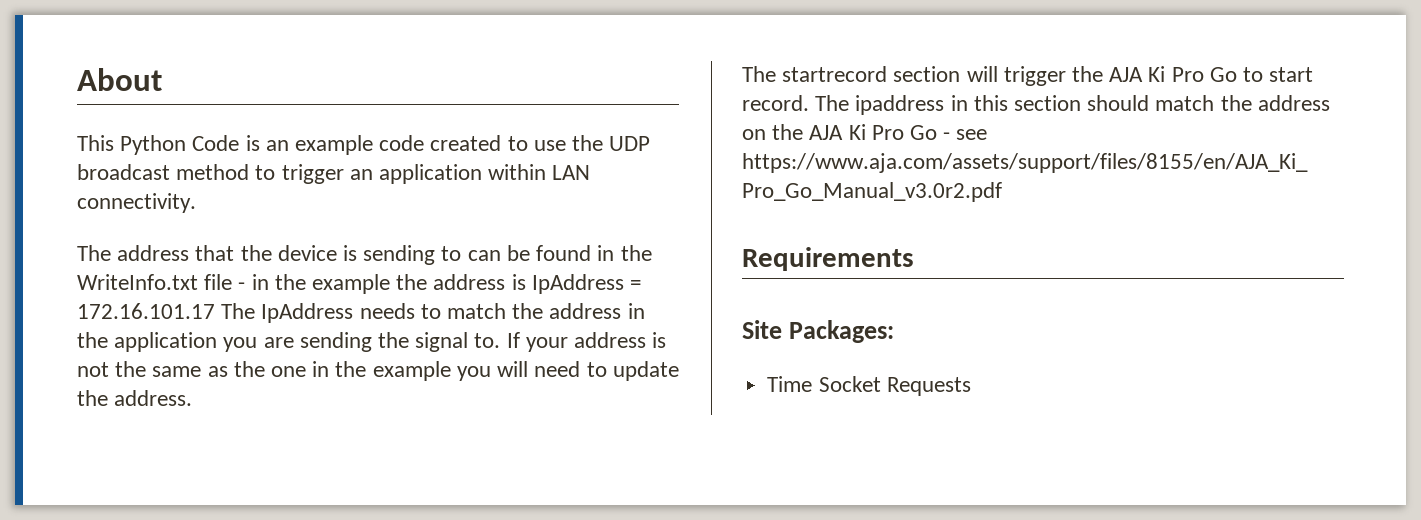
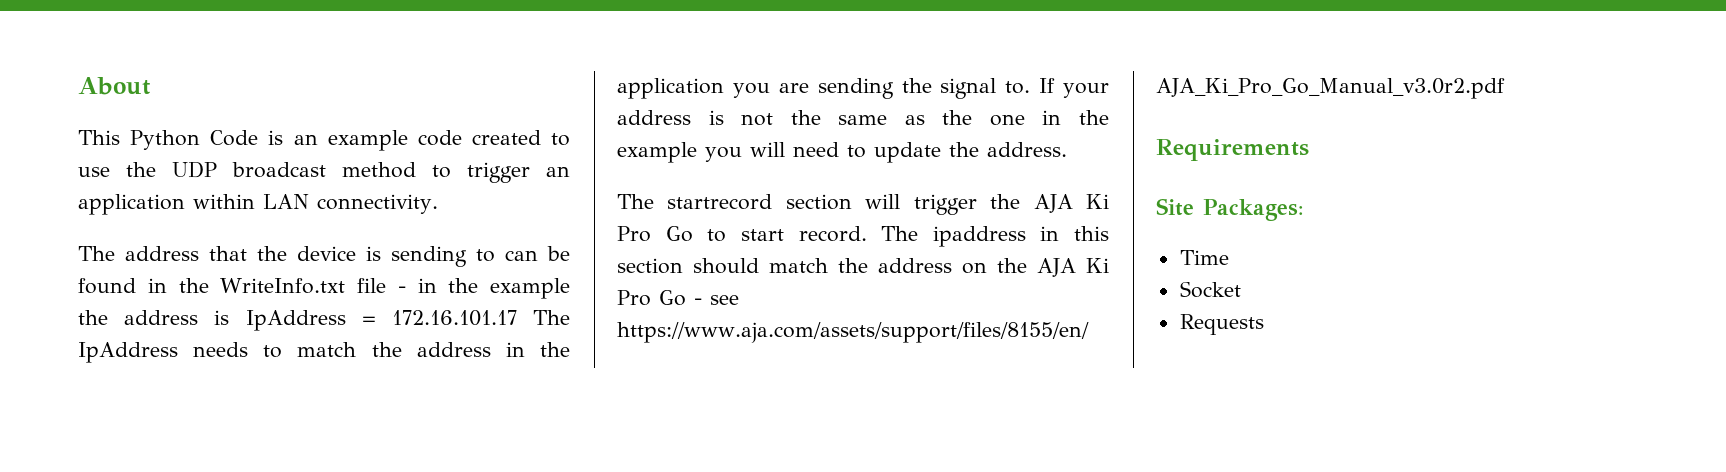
(813, 384) none -> (1229, 257) //
(881, 384) none -> (1241, 289) //

